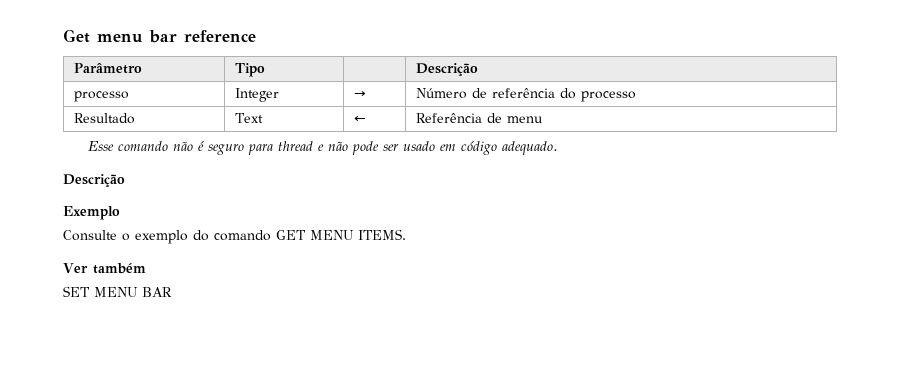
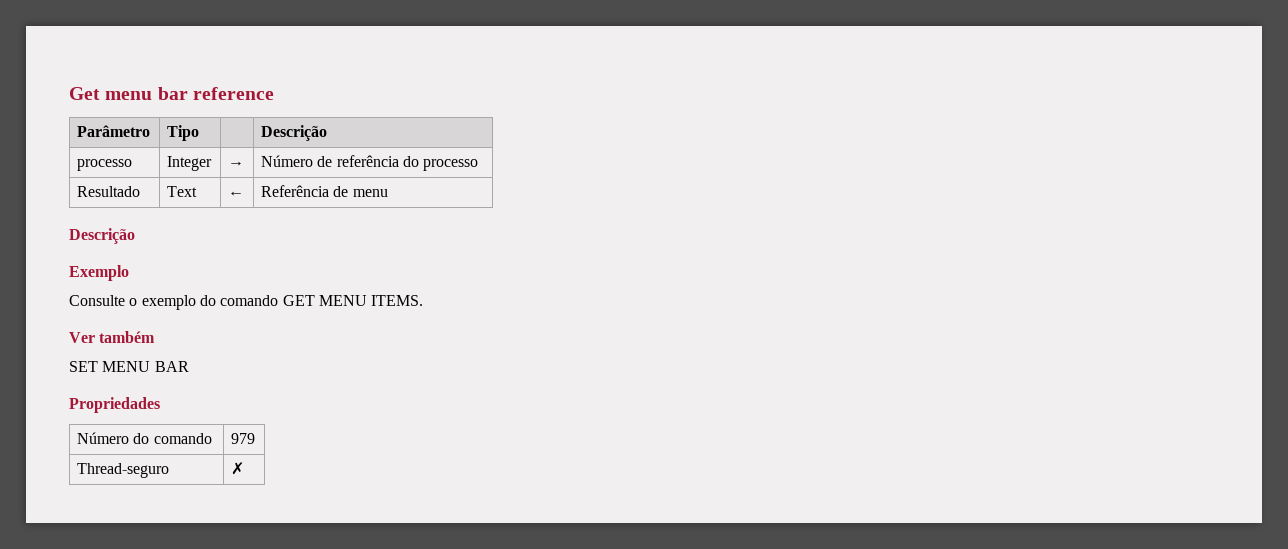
[88,141,559,155] // Esse comando não é seguro para thread e não pode ser usado em código adequado. -> (388, 193) none
(172, 292) none -> [69,397,160,413] [77,432,212,444] [231,433,256,444] [77,463,170,478] [231,462,245,475] // Propriedades // Número do comando | 979 // Thread-seguro | ✗

